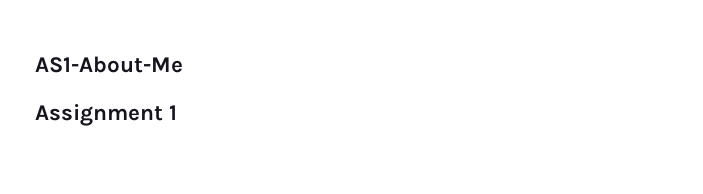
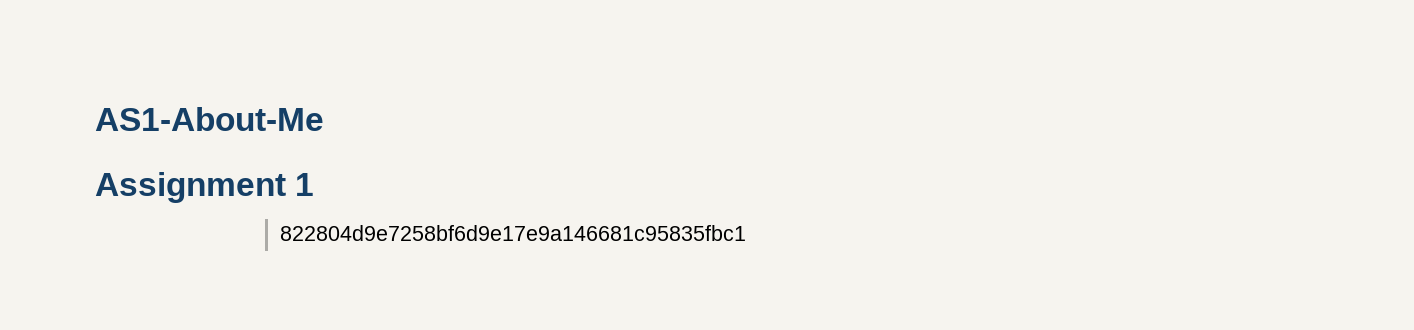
(178, 112) none -> [279,225,746,241] // 822804d9e7258bf6d9e17e9a146681c95835fbc1

